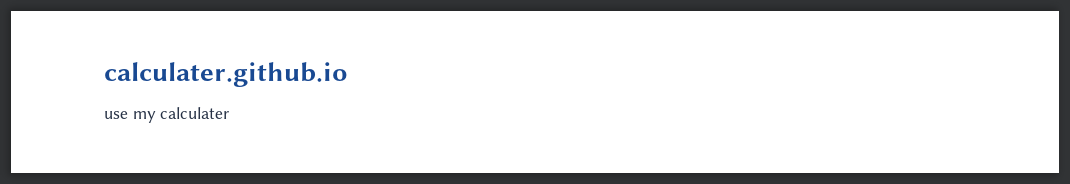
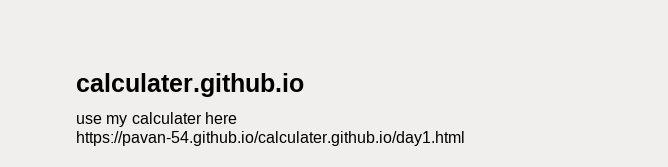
(230, 113) none -> [204,112,237,124] [76,131,465,146] here https://pavan-54.github.io/calculater.github.io/day1.html

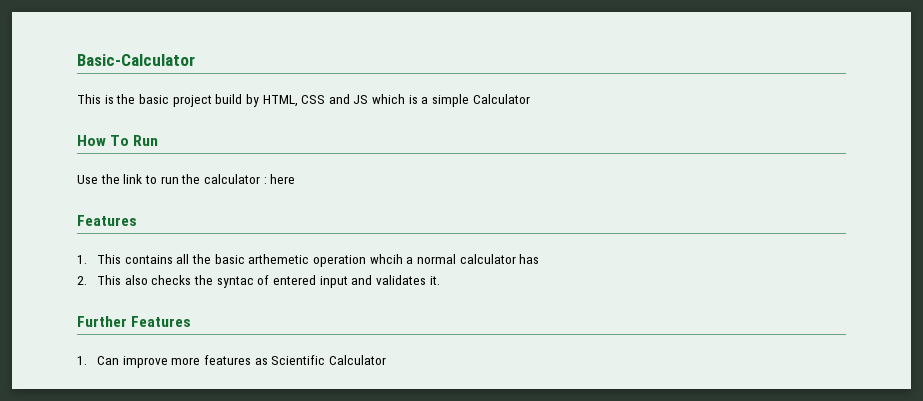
[76,73,304,97] [76,112,237,127] [76,131,465,146] calculater.github.io // use my calculater here https://pavan-54.github.io/calculater.github.io/day1.html -> [77,54,195,66] [77,94,530,107] [77,135,159,146] [77,174,296,184] [77,215,137,226] [77,254,540,267] [77,275,440,288] [77,316,192,327] [77,355,387,368] Basic-Calculator // This is the basic project build by HTML, CSS and JS which is a simple Calculator // How To Run // Use the link to run the calculator : here // Features // 1. This contains all the basic arthemetic operation whcih a normal calculator has // 2. This also checks the syntac of entered input and validates it. // Further Features // 1. Can improve more features as Scientific Calculator

